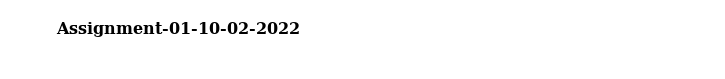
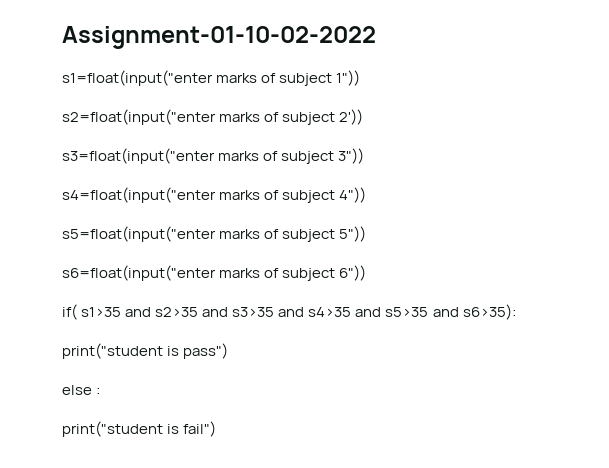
(300, 29) none -> [62,70,361,86] [62,109,364,125] [62,148,365,164] [62,187,367,203] [62,226,367,242] [62,265,367,281] [62,304,516,320] [62,343,229,359] [62,385,101,395] [62,421,217,437] // s1=float(input("enter marks of subject 1")) // s2=float(input("enter marks of subject 2')) // s3=float(input("enter marks of subject 3")) // s4=float(input("enter marks of subject 4")) // s5=float(input("enter marks of subject 5")) // s6=float(input("enter marks of subject 6")) // if( s1>35 and s2>35 and s3>35 and s4>35 and s5>35 and s6>35): // print("student is pass") // else : // print("student is fail")

